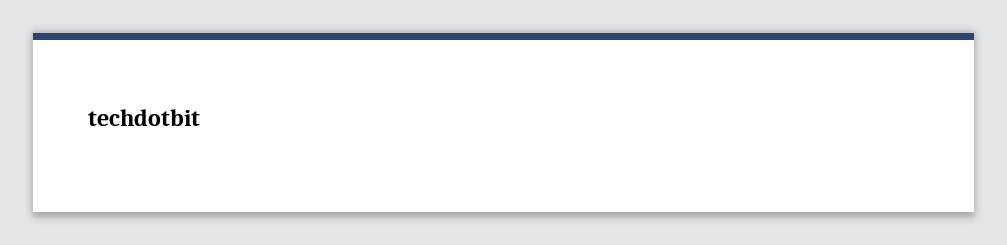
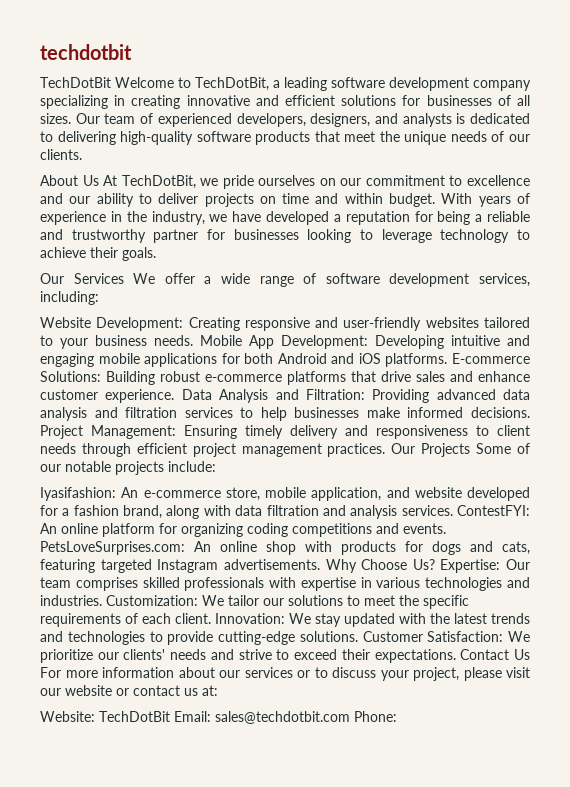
(200, 117) none -> [40,77,531,91] [40,95,530,109] [40,113,530,127] [40,131,530,145] [40,149,82,160] [40,175,530,189] [40,193,531,207] [40,211,530,225] [40,229,530,243] [40,247,156,261] [40,273,530,287] [40,291,99,305] [40,317,530,331] [40,335,530,349] [40,353,530,367] [40,371,530,385] [40,389,530,403] [40,407,530,421] [40,425,530,439] [40,443,531,457] [40,461,216,475] [40,487,530,501] [40,505,530,519] [40,523,446,537] [40,541,530,555] [40,559,530,573] [40,577,530,591] [40,595,469,609] [40,613,530,627] [40,631,530,645] [40,649,530,663] [40,667,530,681] [40,685,218,696] [40,711,397,724] // TechDotBit Welcome to TechDotBit, a leading software development company specializing in creating innovative and efficient solutions for businesses of all sizes. Our team of experienced developers, designers, and analysts is dedicated to delivering high-quality software products that meet the unique needs of our clients. // About Us At TechDotBit, we pride ourselves on our commitment to excellence and our ability to deliver projects on time and within budget. With years of experience in the industry, we have developed a reputation for being a reliable and trustworthy partner for businesses looking to leverage technology to achieve their goals. // Our Services We offer a wide range of software development services, including: // Website Development: Creating responsive and user-friendly websites tailored to your business needs. Mobile App Development: Developing intuitive and engaging mobile applications for both Android and iOS platforms. E-commerce Solutions: Building robust e-commerce platforms that drive sales and enhance customer experience. Data Analysis and Filtration: Providing advanced data analysis and filtration services to help businesses make informed decisions. Project Management: Ensuring timely delivery and responsiveness to client needs through efficient project management practices. Our Projects Some of our notable projects include: // Iyasifashion: An e-commerce store, mobile application, and website developed for a fashion brand, along with data filtration and analysis services. ContestFYI: An online platform for organizing coding competitions and events. PetsLoveSurprises.com: An online shop with products for dogs and cats, featuring targeted Instagram advertisements. Why Choose Us? Expertise: Our team comprises skilled professionals with expertise in various technologies and industries. Customization: We tailor our solutions to meet the specific requirements of each client. Innovation: We stay updated with the latest trends and technologies to provide cutting-edge solutions. Customer Satisfaction: We prioritize our clients' needs and strive to exceed their expectations. Contact Us For more information about our services or to discuss your project, please visit our website or contact us at: // Website: TechDotBit Email: sales@techdotbit.com Phone:

